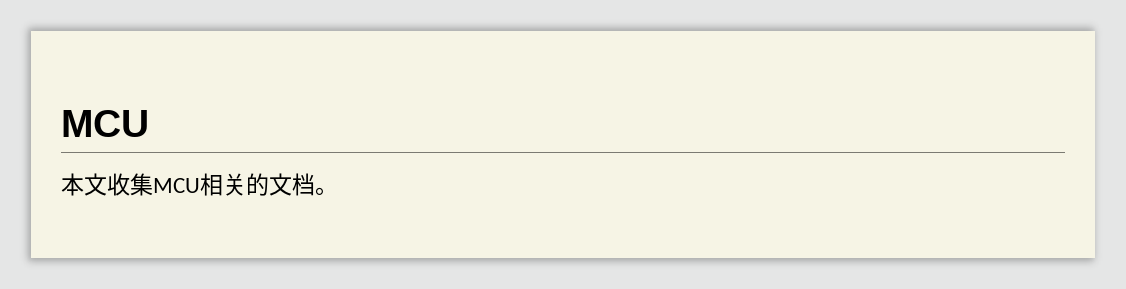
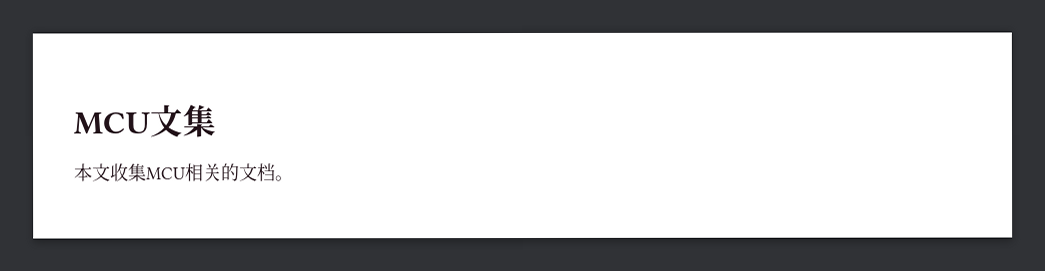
[61,110,149,137] MCU -> [73,104,217,138] MCU文集

